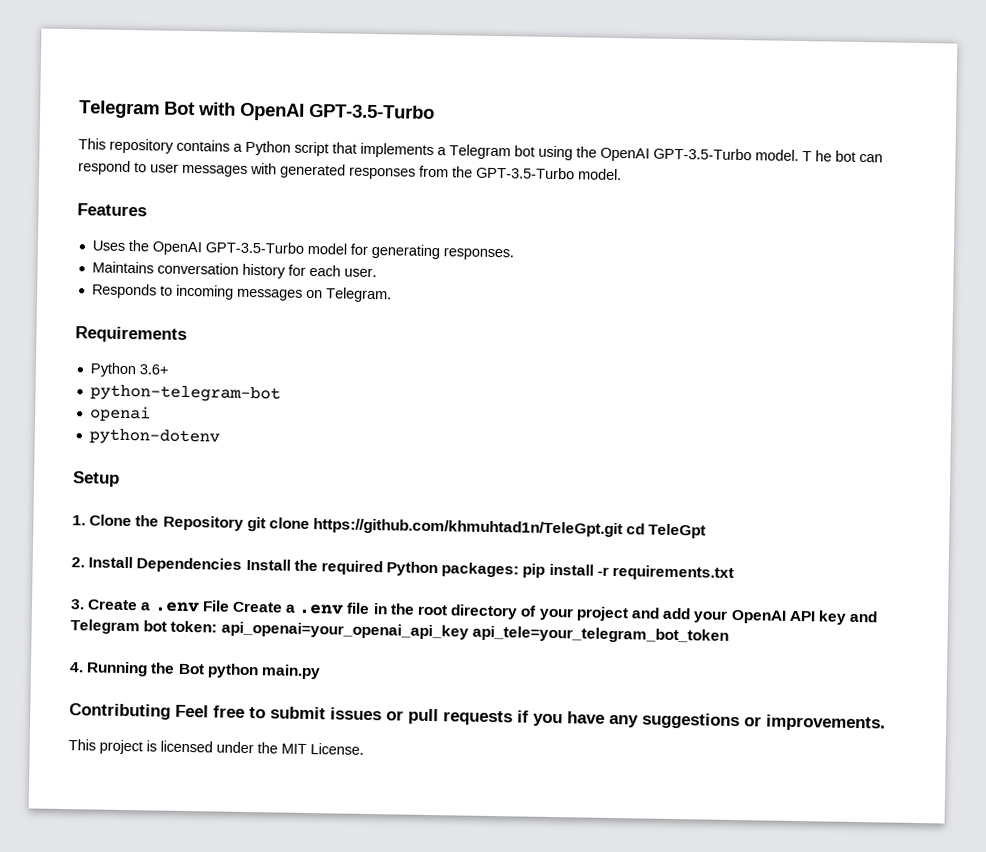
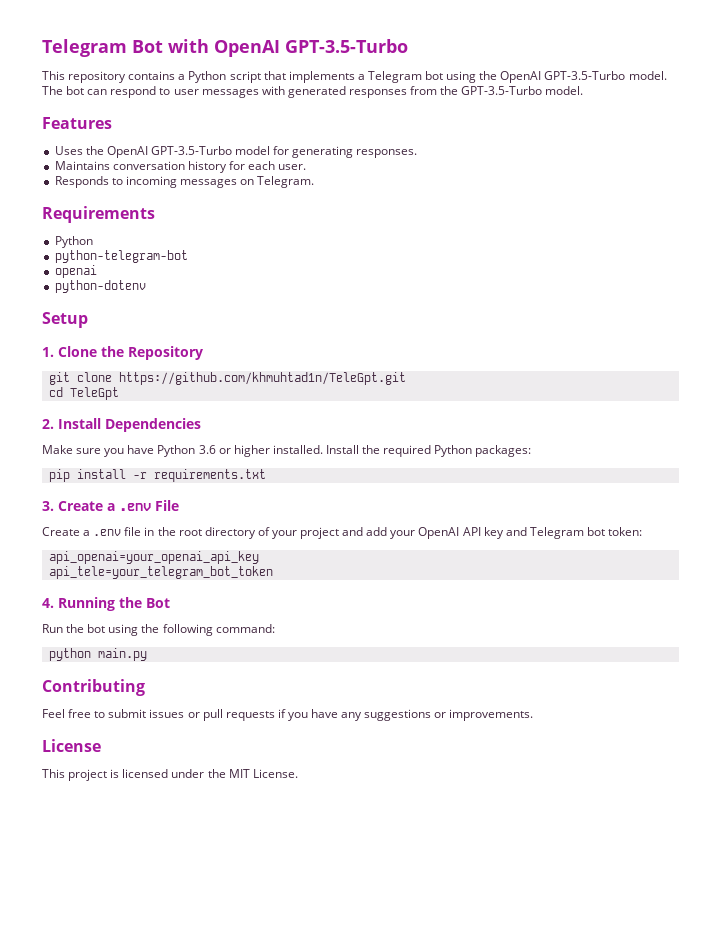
[802,150,832,162] T he -> [42,86,63,95] The
[138,364,168,375] 3.6+ -> (93, 242) none
(244, 523) none -> (203, 353) //
(624, 528) none -> (406, 378) //
(243, 565) none -> [42,445,323,457] // Make sure you have Python 3.6 or higher installed.
(520, 570) none -> (532, 451) //
(230, 606) none -> (179, 505) //
(218, 626) none -> (643, 531) //
(469, 630) none -> (259, 557) //
(205, 669) none -> [42,624,275,636] // Run the bot using the following command: //
(171, 711) none -> (145, 687) //
(886, 723) none -> [42,739,101,752] // License

